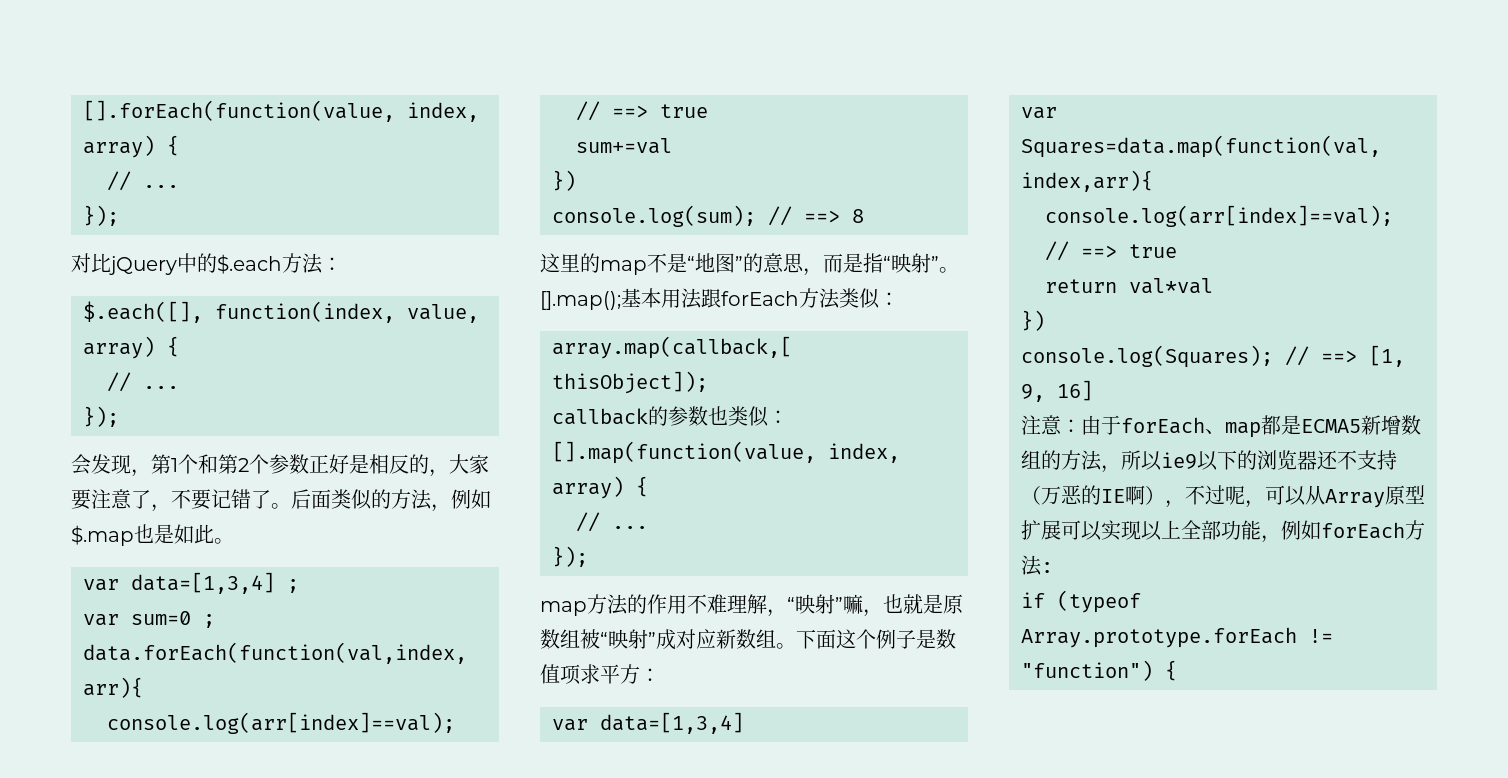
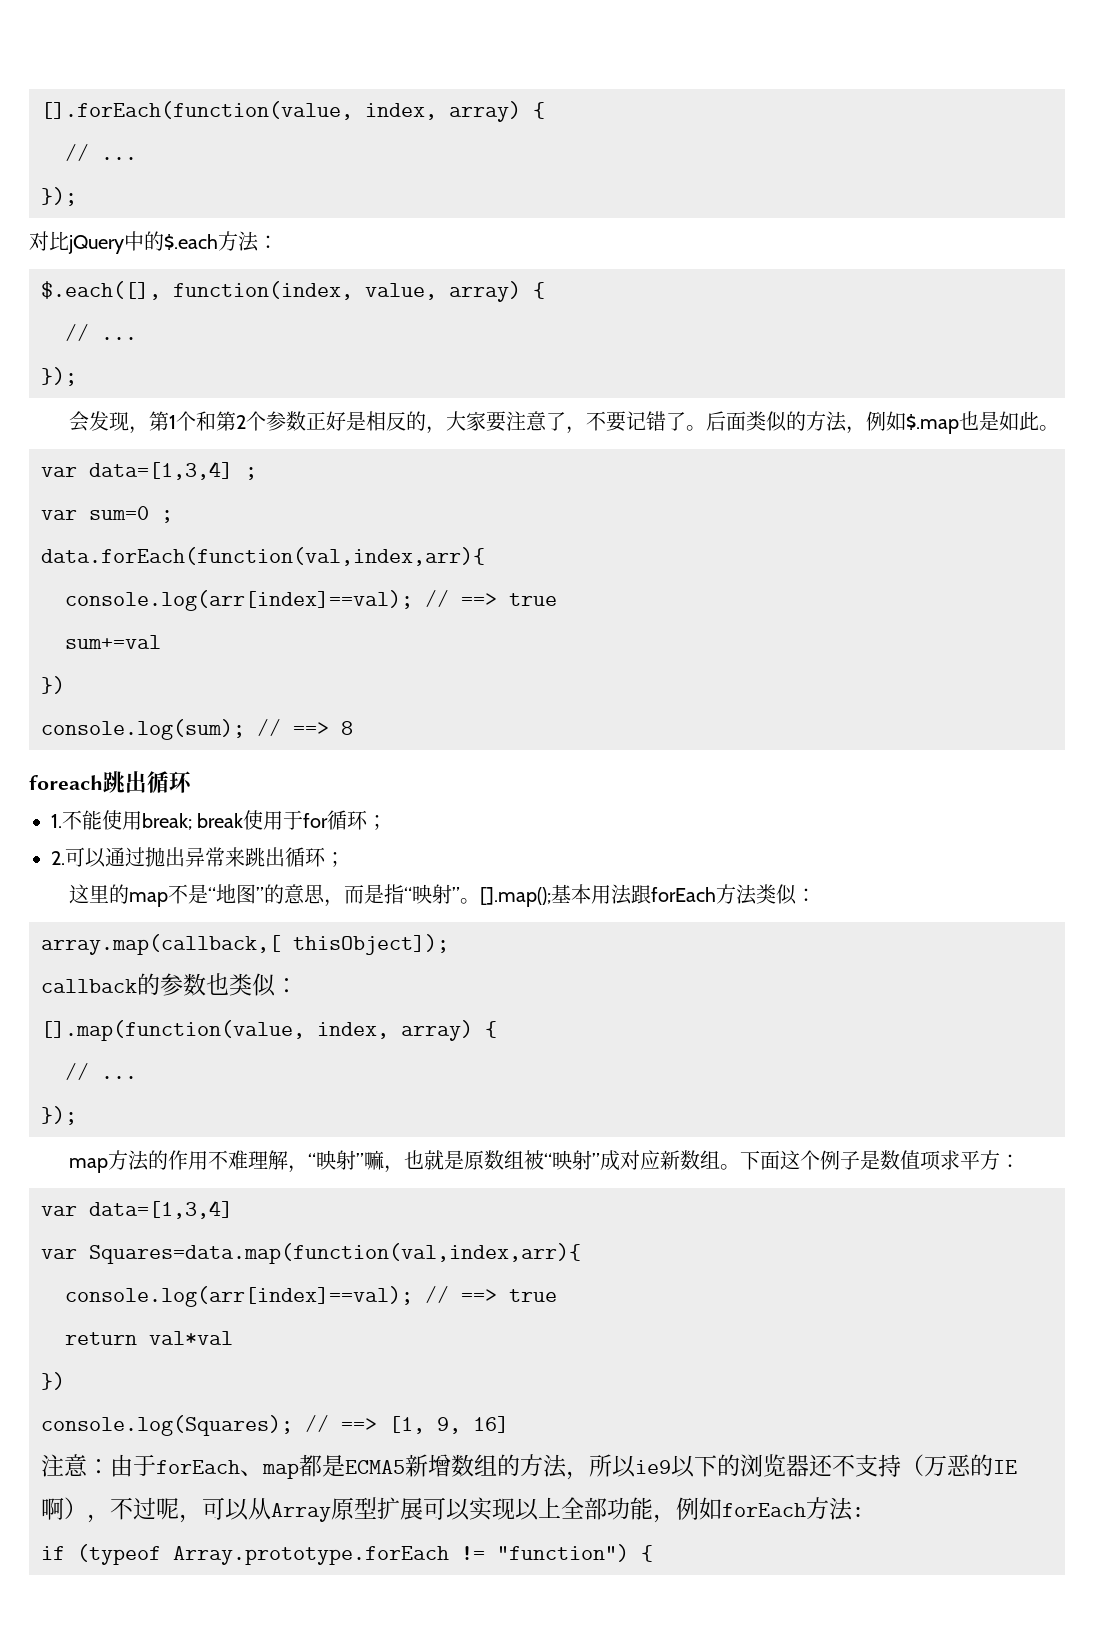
(864, 216) none -> [29,771,192,793] [51,810,388,830] [51,847,345,868] // foreach跳出循环 // 1.不能使用break; break使用于for循环； // 2.可以通过抛出异常来跳出循环；

